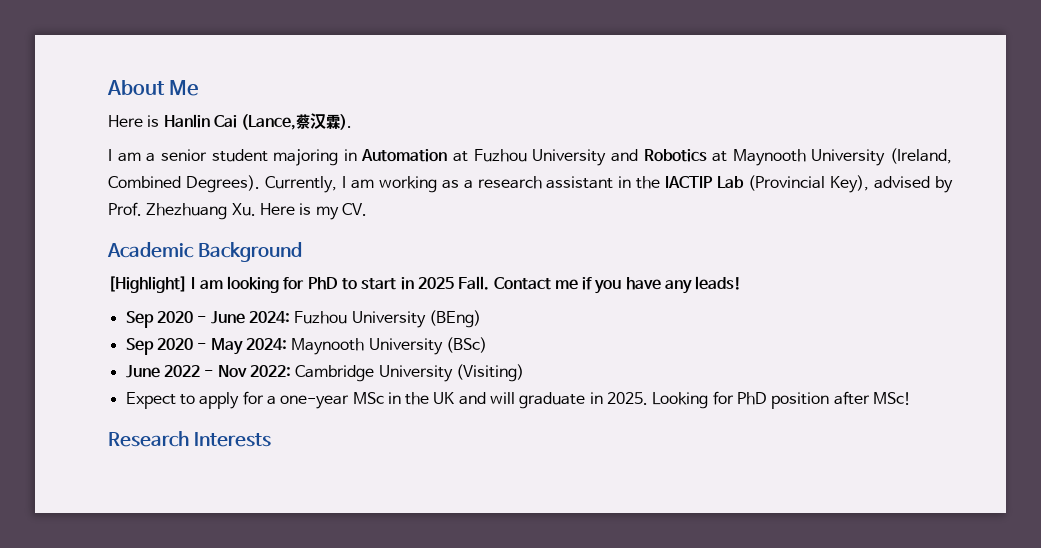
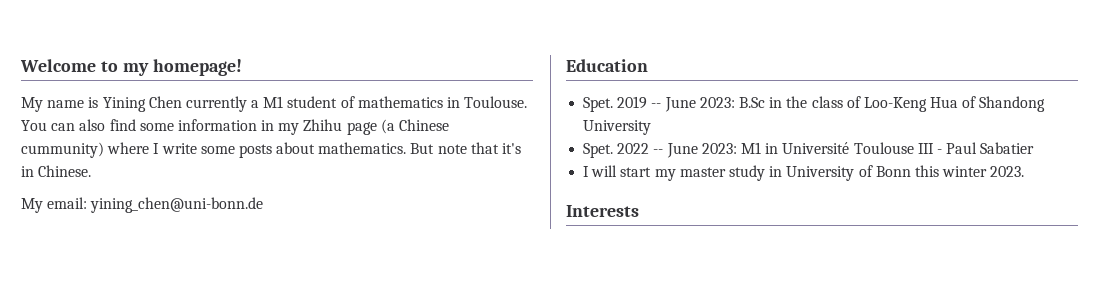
[107,80,199,96] [108,113,353,130] [108,148,952,166] [108,175,954,193] [108,202,367,220] [107,242,302,262] [108,276,742,294] [125,310,481,328] [125,337,487,355] [125,364,524,382] [125,391,912,409] [108,431,189,447] About Me // Here is Hanlin Cai (Lance,蔡汉霖). // I am a senior student majoring in Automation at Fuzhou University and Robotics at Maynooth University (Ireland, Combined Degrees). Currently, I am working as a research assistant in the IACTIP Lab (Provincial Key), advised by Prof. Zhezhuang Xu. Here is my CV. // Academic Background // [Highlight] I am looking for PhD to start in 2025 Fall. Contact me if you have any leads! // Sep 2020 - June 2024: Fuzhou University (BEng) // Sep 2020 - May 2024: Maynooth University (BSc) // June 2022 - Nov 2022: Cambridge University (Visiting) // Expect to apply for a one-year MSc in the UK and will graduate in 2025. Looking for PhD position after MSc! // Research -> [20,59,242,76] [21,96,528,112] [21,119,450,135] [21,142,522,158] [21,165,92,177] [21,197,264,213] [566,59,648,72] [583,96,1046,112] [583,120,652,135] [583,142,1035,158] [583,165,1025,181] Welcome to my homepage! // My name is Yining Chen currently a M1 student of mathematics in Toulouse. You can also find some information in my Zhihu page (a Chinese cummunity) where I write some posts about mathematics. But note that it's in Chinese. // My email: yining_chen@uni-bonn.de // Education // Spet. 2019 -- June 2023: B.Sc in the class of Loo-Keng Hua of Shandong University // Spet. 2022 -- June 2023: M1 in Université Toulouse III - Paul Sabatier // I will start my master study in University of Bonn this winter 2023. //

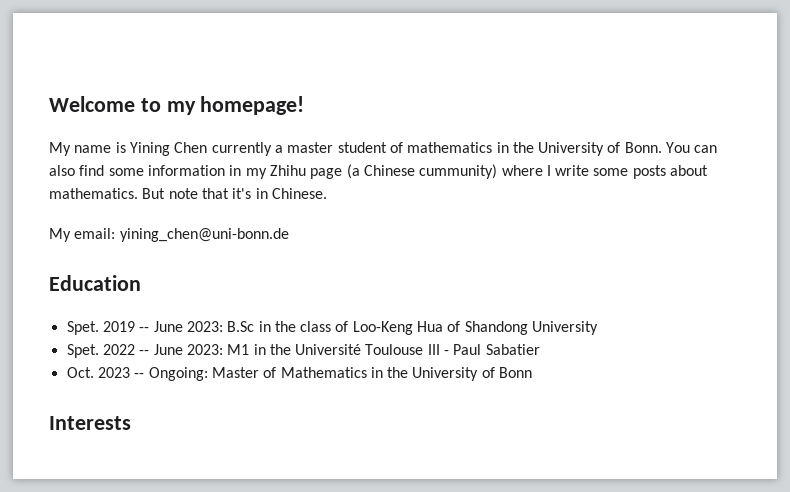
[263,96,284,108] M1 -> [287,142,334,153] master
[464,96,528,108] Toulouse. -> [512,142,662,156] the University of Bonn.
(779, 148) none -> [269,344,291,355] the
[583,165,783,181] I will start my master study in -> [66,367,409,381] Oct. 2023 -- Ongoing: Master of Mathematics in the
[914,165,1025,177] this winter 2023. -> (533, 372) none

